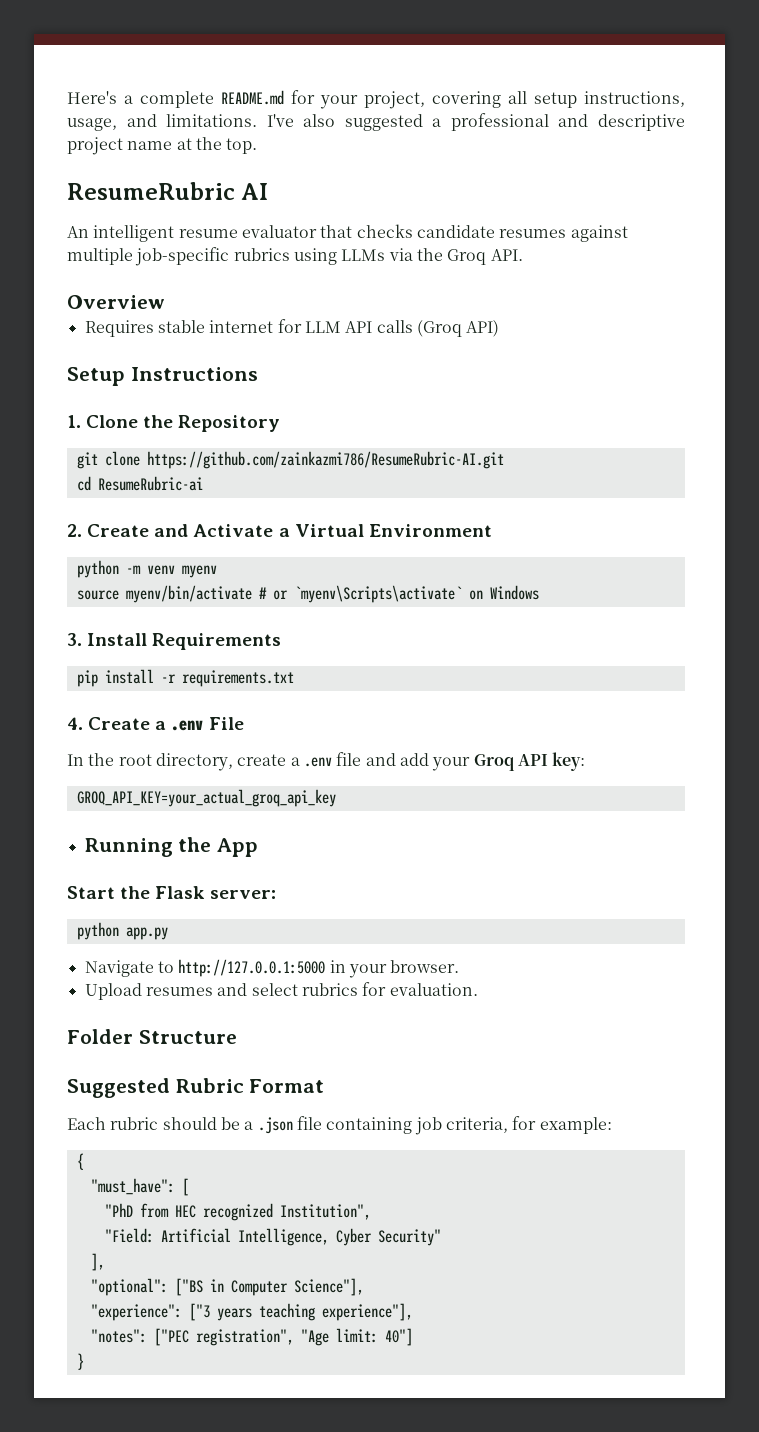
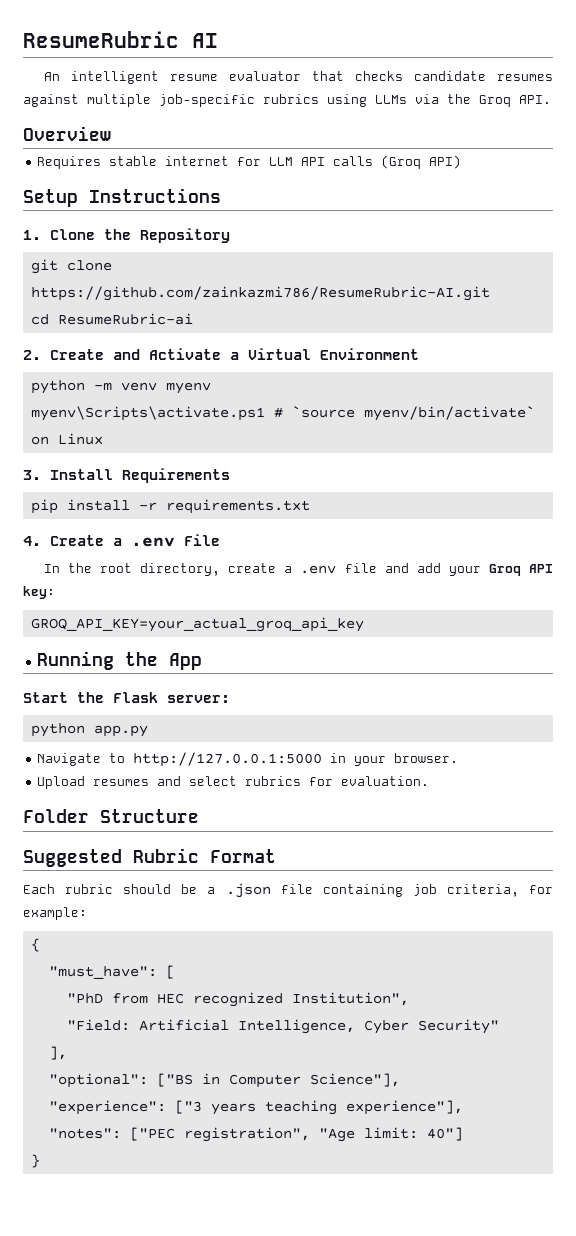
[67,90,685,109] [67,113,685,131] [67,137,258,155] Here's a complete README.md for your project, covering all setup instructions, usage, and limitations. I've also suggested a professional and descriptive project name at the top. // -> (23, 39) none
[76,585,539,603] source myenv/bin/activate # or `myenv\Scripts\activate` on Windows -> [30,406,535,421] [30,433,103,445] myenv\Scripts\activate.ps1 # `source myenv/bin/activate` on Linux

